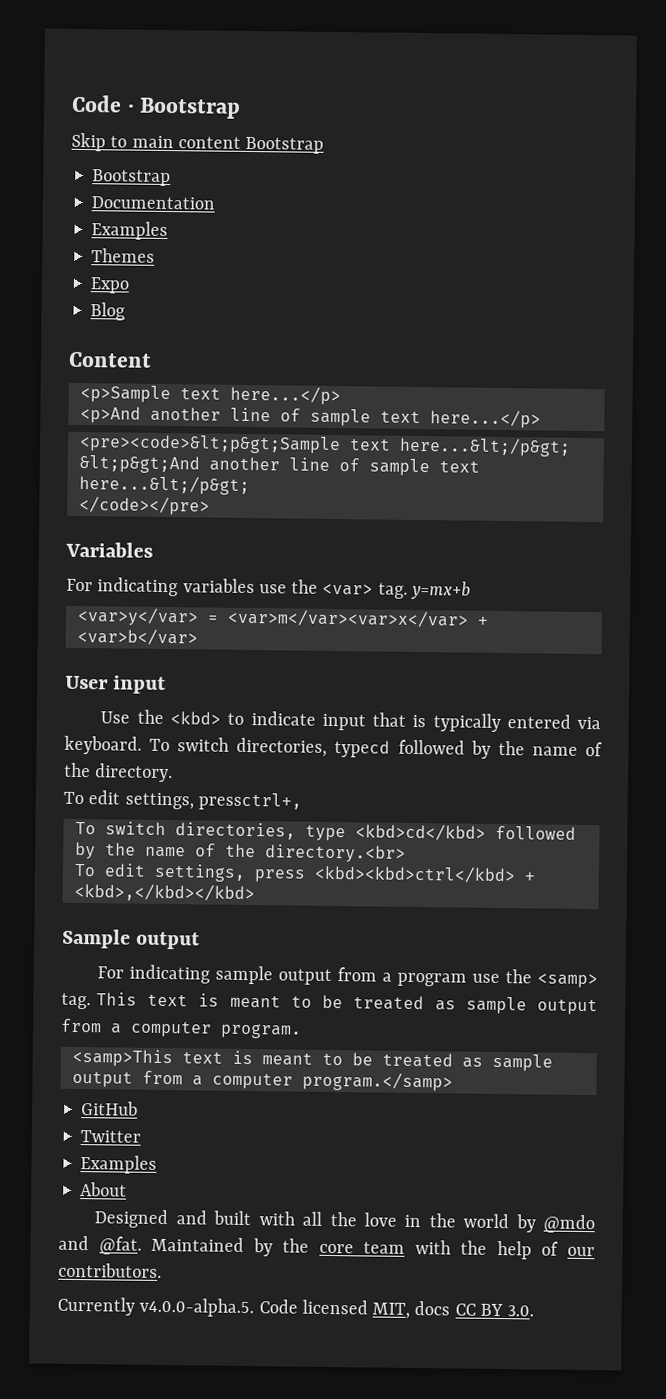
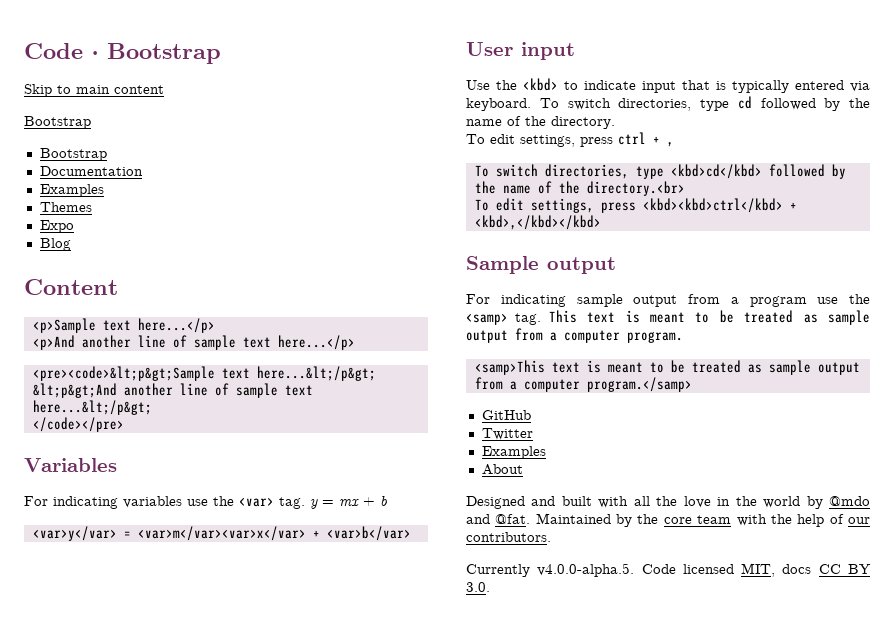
(241, 142) none -> (164, 89) //
[409,580,471,600] y=mx+b -> [310,496,387,509] y = mx + b
[334,740,391,758] typecd -> [700,96,752,111] type cd
[197,792,302,811] pressctrl+, -> [580,132,674,147] press ctrl + ,

